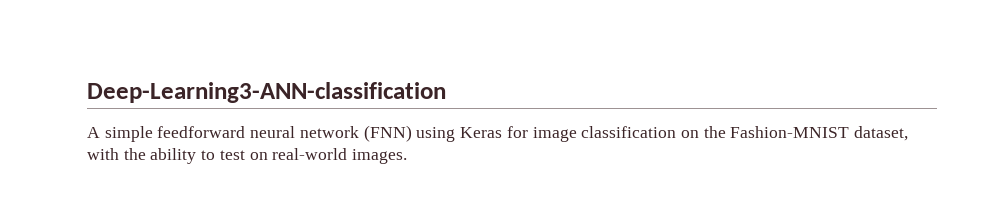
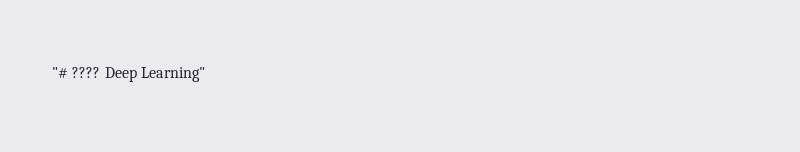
[87,82,446,103] [87,125,909,142] [87,148,408,164] Deep-Learning3-ANN-classification // A simple feedforward neural network (FNN) using Keras for image classification on the Fashion-MNIST dataset, with the ability to test on real-world images. -> [52,67,205,82] "# ???? Deep Learning"

